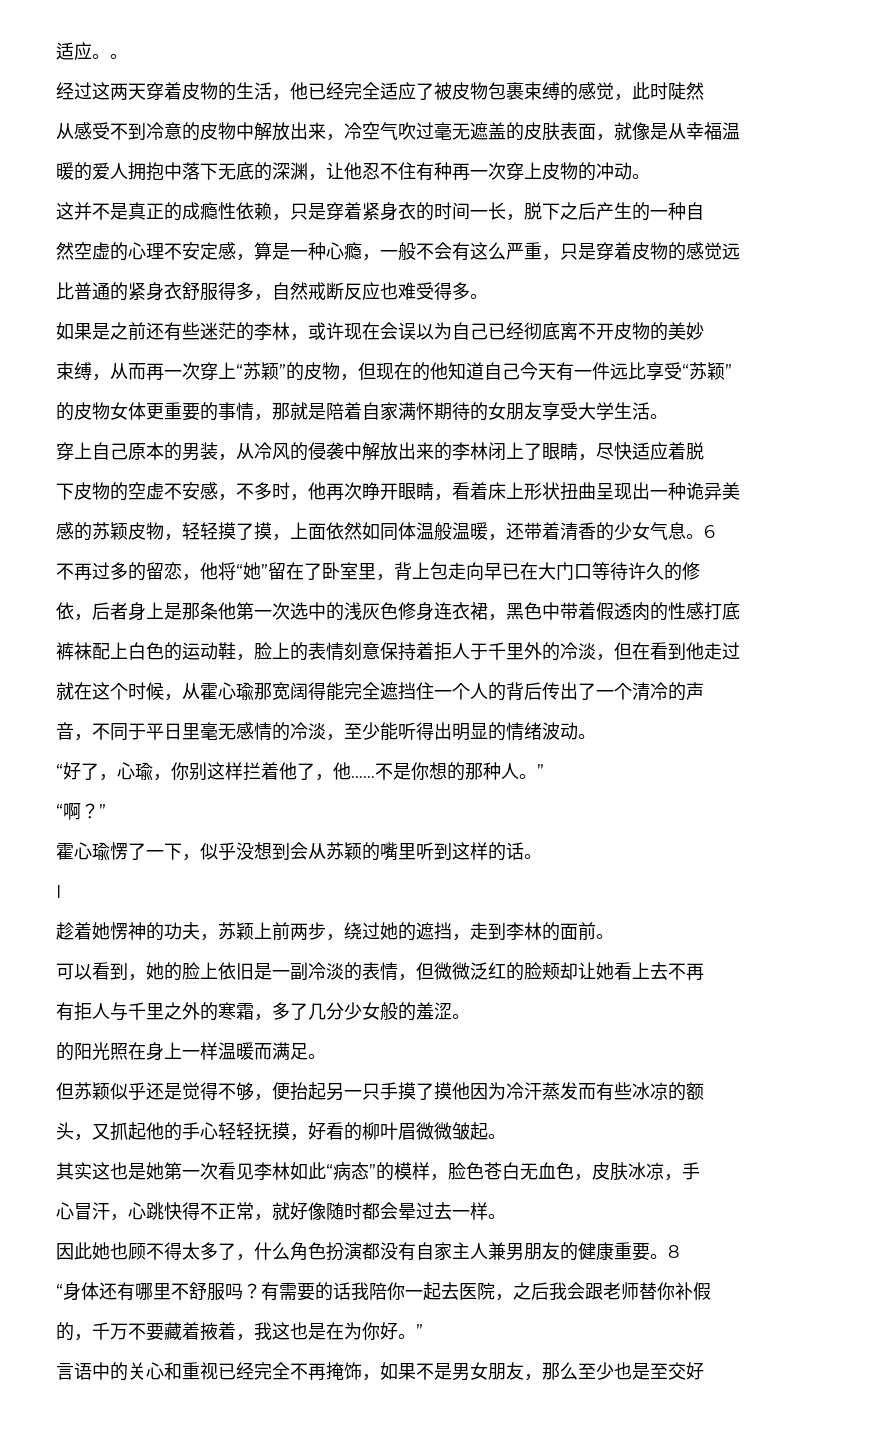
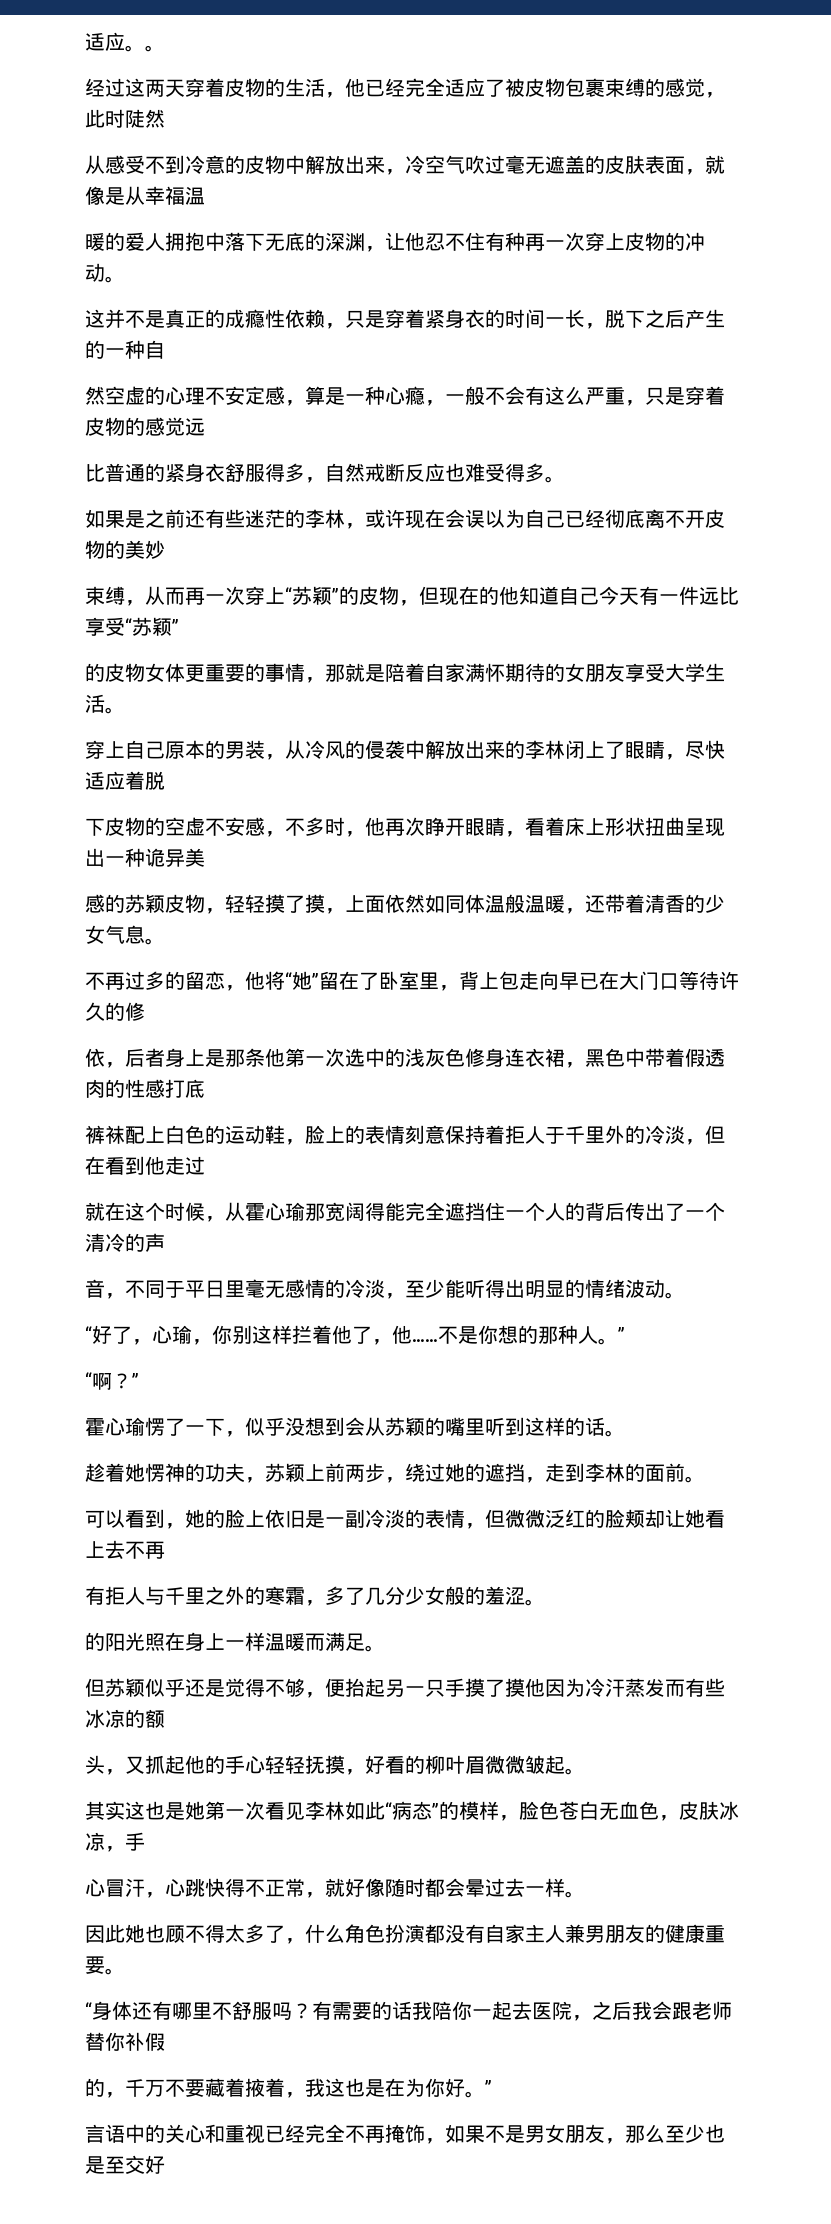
[704,525,715,538] 6 -> (165, 941) none
[56,885,61,898] // I -> (625, 1433) none
[668,1245,679,1258] 8 -> (125, 1971) none

